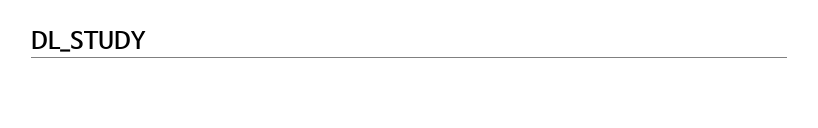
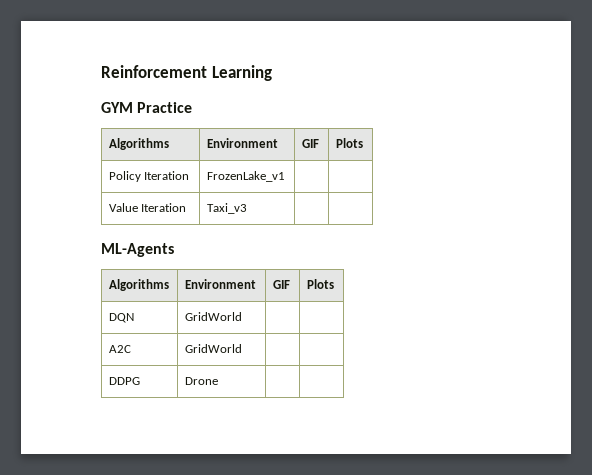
[31,31,146,52] DL_STUDY -> [101,65,272,81] [101,102,193,113] [108,138,169,150] [206,138,278,148] [301,139,319,148] [335,138,363,148] [108,171,190,182] [206,171,285,182] [108,203,187,212] [206,203,247,214] [101,243,174,257] [108,279,169,291] [184,279,256,289] [272,280,290,289] [306,279,334,289] [108,313,134,323] [184,312,242,321] [108,345,131,353] [184,344,242,353] [108,377,140,385] [184,377,218,385] Reinforcement Learning // GYM Practice // Algorithms | Environment | GIF | Plots // Policy Iteration | FrozenLake_v1 | | // Value Iteration | Taxi_v3 | | // ML-Agents // Algorithms | Environment | GIF | Plots // DQN | GridWorld | | // A2C | GridWorld | | // DDPG | Drone | |

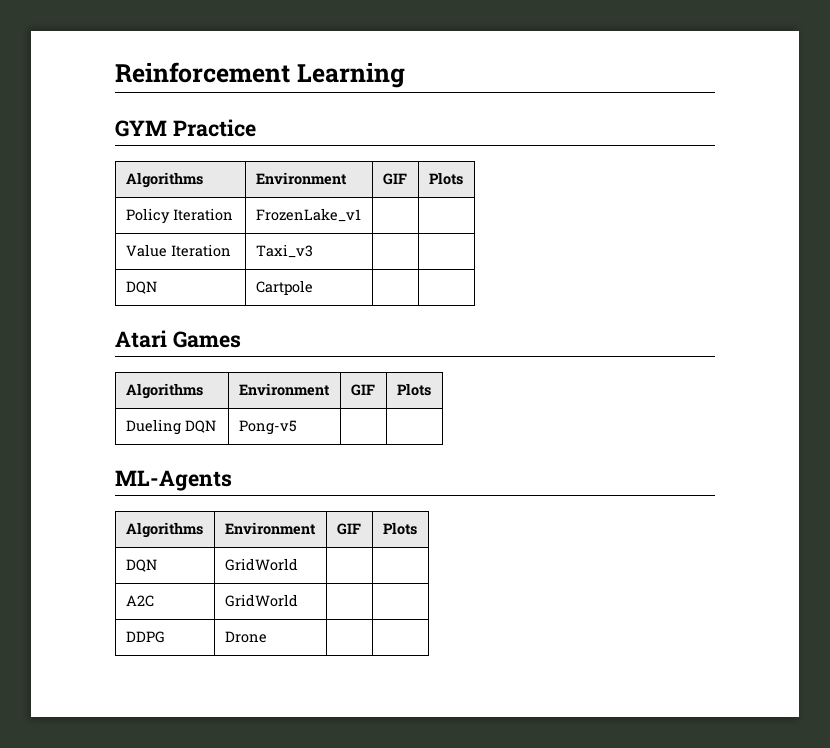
(247, 208) none -> [125,281,157,294] [255,280,313,295] [115,330,241,348] [125,383,203,399] [238,383,330,396] [350,384,375,396] [396,383,431,396] [125,419,216,435] [238,420,297,435] // DQN | Cartpole | | // Atari Games // Algorithms | Environment | GIF | Plots // Dueling DQN | Pong-v5 | |

